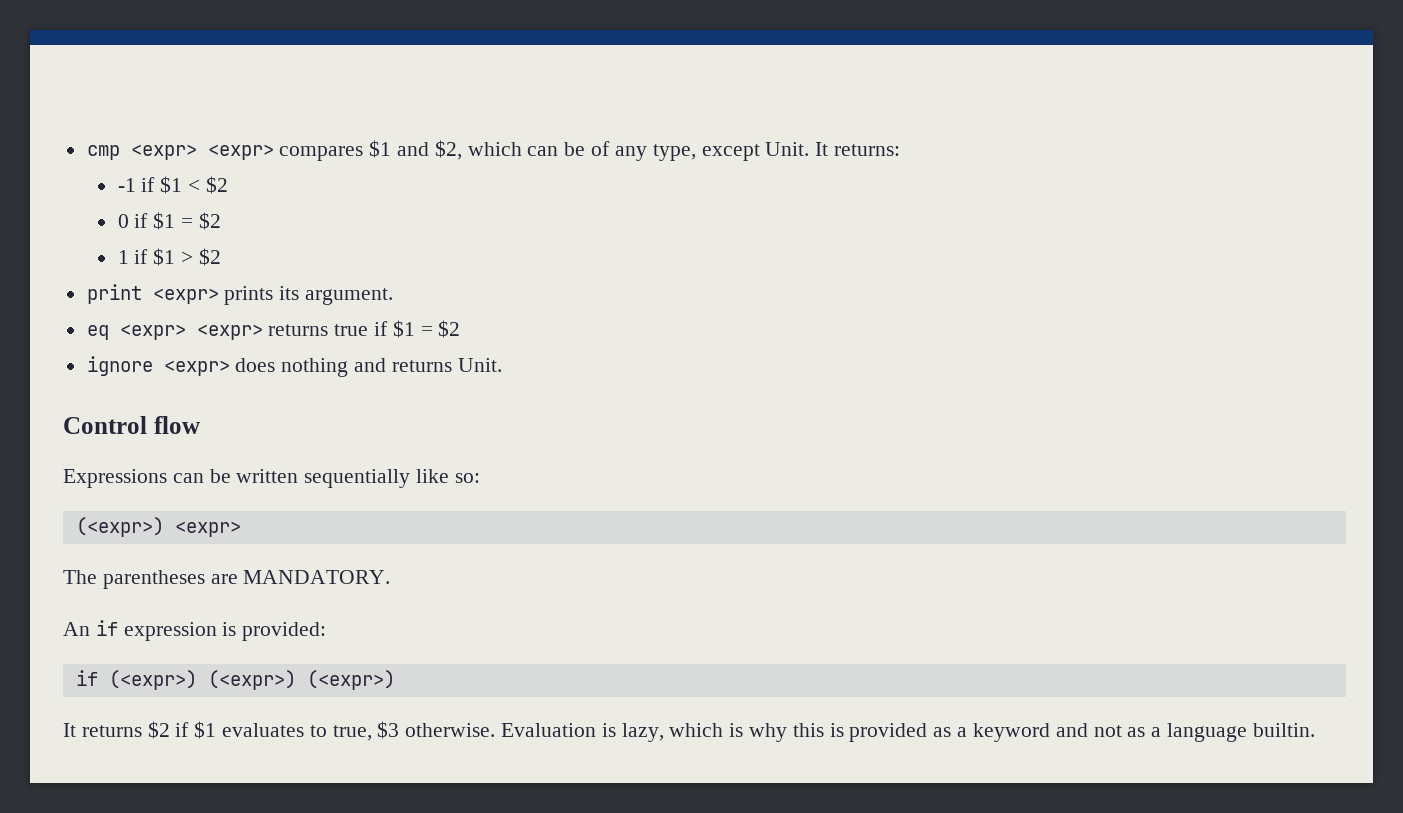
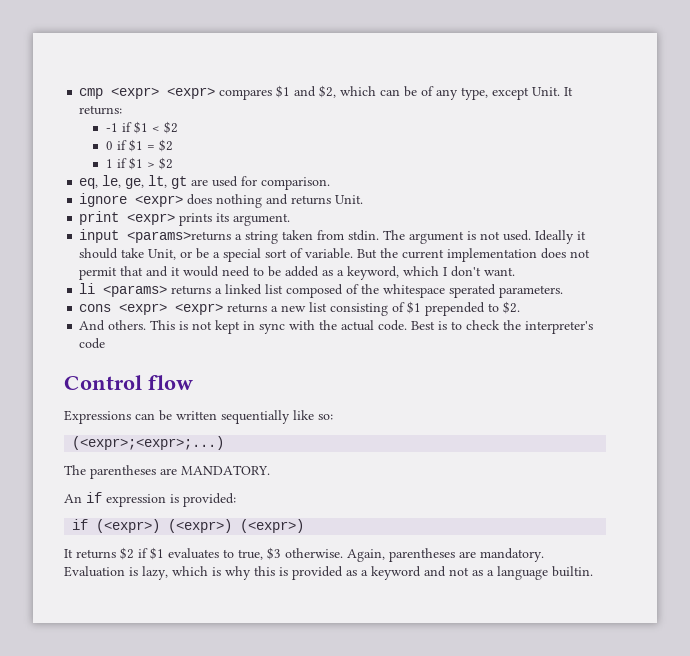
[86,284,394,305] [86,320,461,340] print <expr> prints its argument. // eq <expr> <expr> returns true if $1 = $2 -> [79,175,331,190] eq, le, ge, lt, gt are used for comparison.
(502, 365) none -> [79,211,291,226] [79,229,587,244] [79,248,591,262] [79,266,516,280] [79,283,564,298] [79,301,521,316] [79,320,594,334] [79,338,106,349] // print <expr> prints its argument. // input <params>returns a string taken from stdin. The argument is not used. Ideally it should take Unit, or be a special sort of variable. But the current implementation does not permit that and it would need to be added as a keyword, which I don't want. // li <params> returns a linked list composed of the whitespace sperated parameters. // cons <expr> <expr> returns a new list consisting of $1 prepended to $2. // And others. This is not kept in sync with the actual code. Best is to check the interpreter's code
[75,517,241,537] (<expr>) <expr> -> [72,436,225,450] (<expr>;<expr>;...)
(496, 730) none -> [347,548,544,562] Again, parentheses are mandatory.

